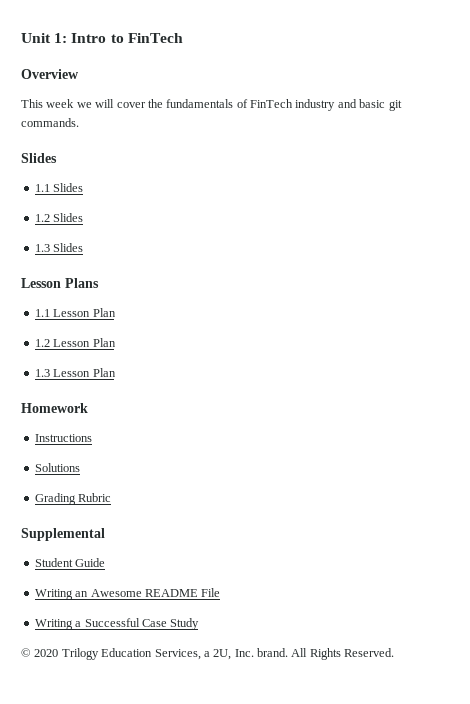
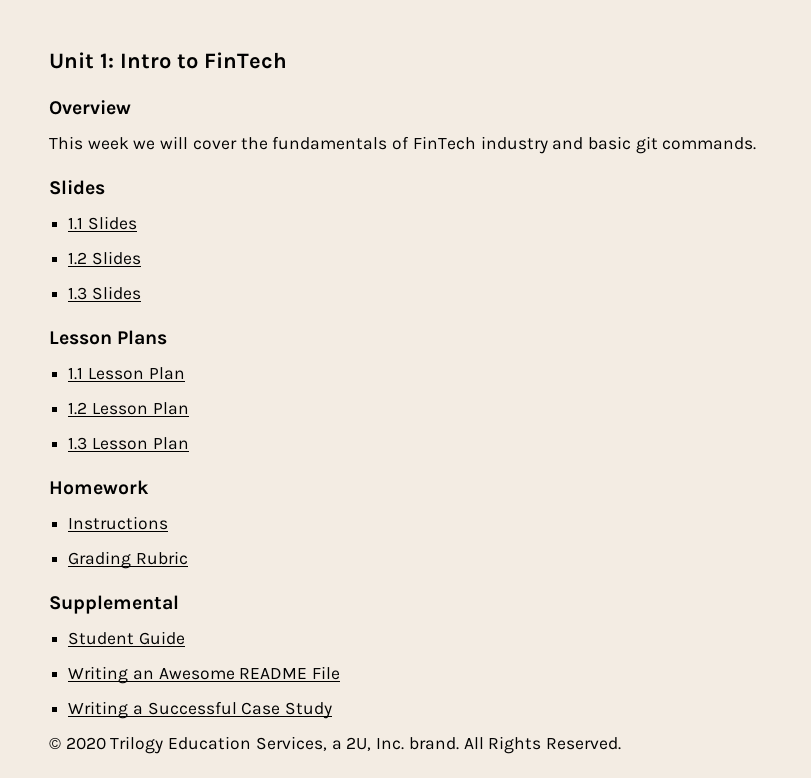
[34,463,80,472] // Solutions -> (169, 523) none

